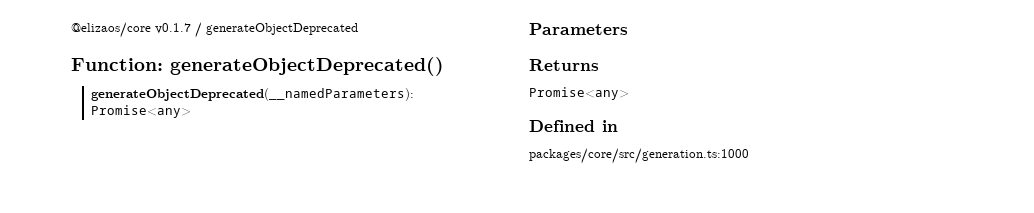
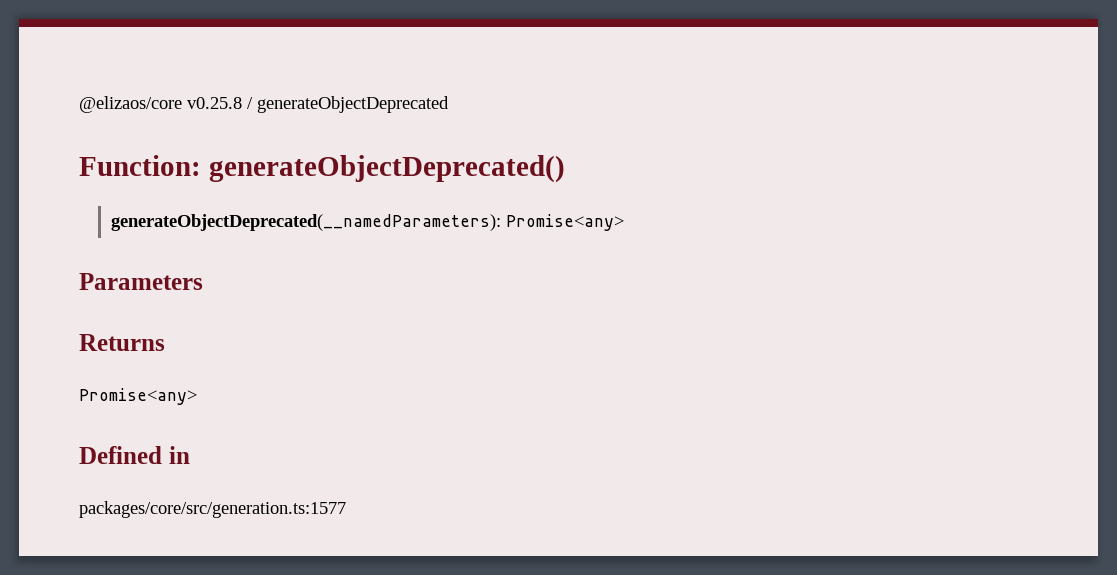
[155,23,191,34] v0.1.7 -> [187,97,242,109] v0.25.8
[529,148,749,164] packages/core/src/generation.ts:1000 -> [79,501,346,518] packages/core/src/generation.ts:1577

